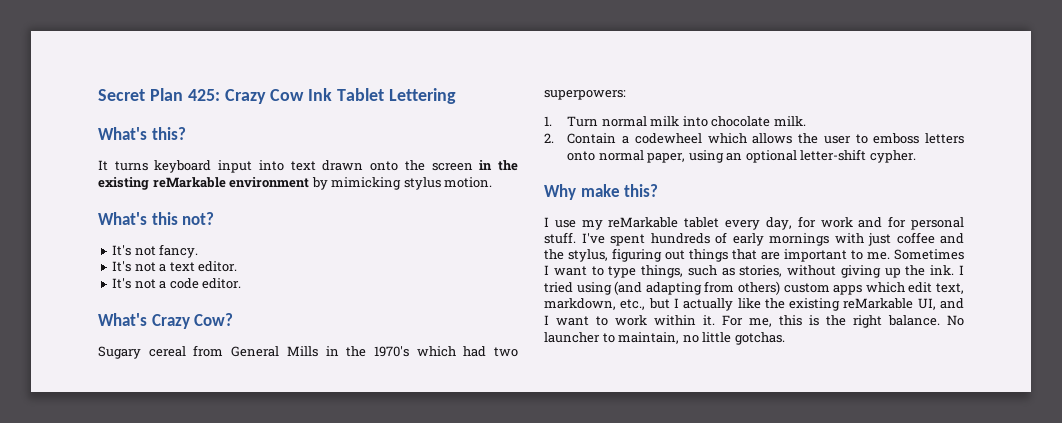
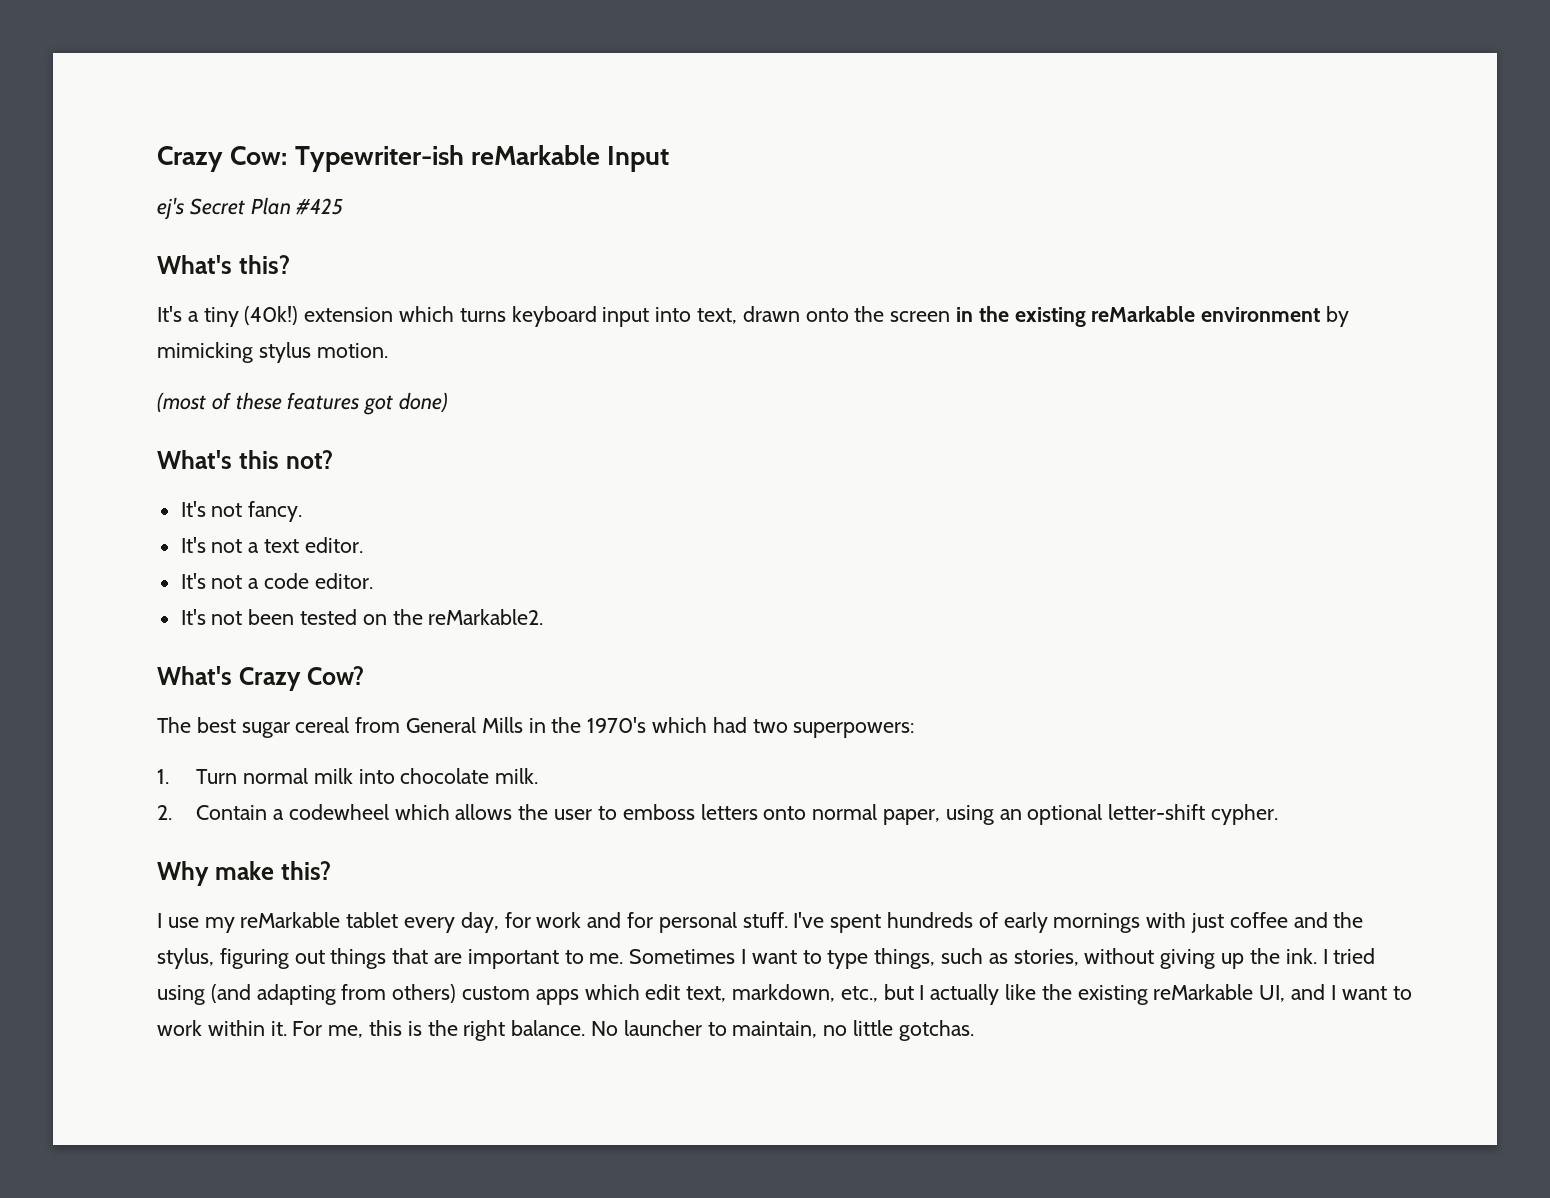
[98,88,457,104] [98,127,186,140] [98,160,108,171] Secret Plan 425: Crazy Cow Ink Tablet Lettering // What's this? // It -> [157,145,670,172] [157,197,344,220] [157,255,290,274] [157,306,455,327] Crazy Cow: Typewriter-ish reMarkable Input // ej's Secret Plan #425 // What's this? // It's a tiny (40k!) extension which
[290,161,316,171] text -> [697,308,738,324] text,
(493, 182) none -> [157,392,449,415] // (most of these features got done)
(242, 283) none -> [180,609,544,625] // It's not been tested on the reMarkable2.
[98,346,141,359] Sugary -> [157,717,290,738] The best sugar

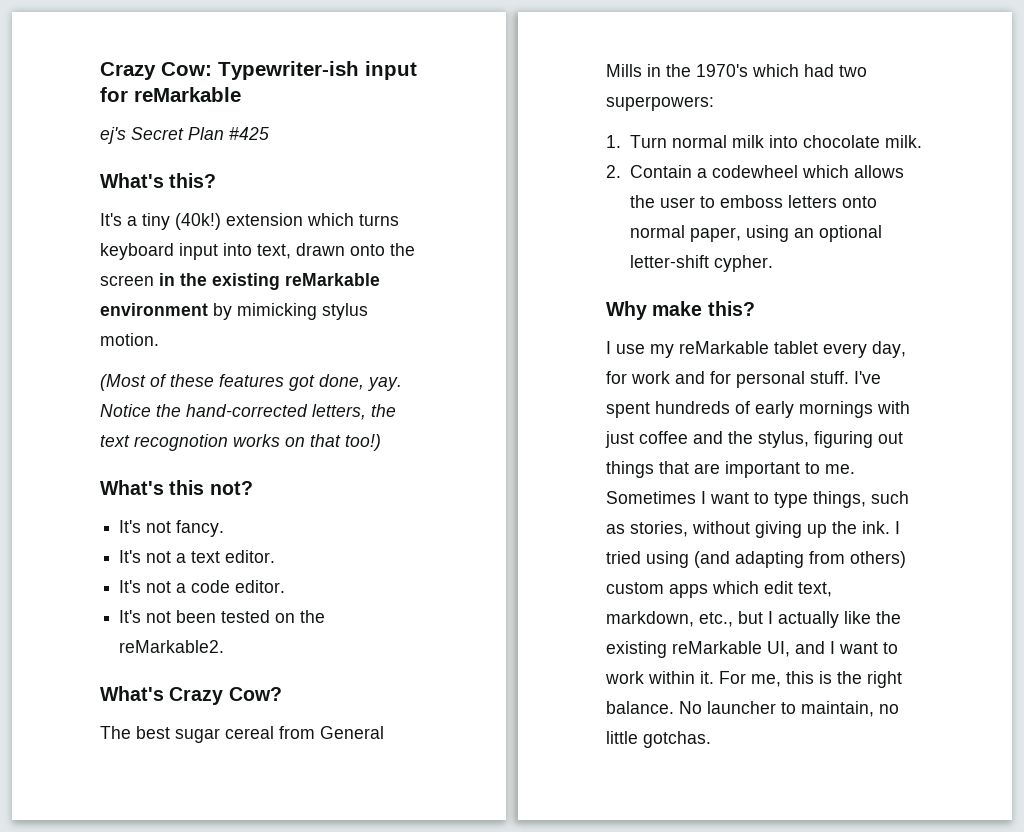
[470,145,670,172] reMarkable Input -> [365,61,417,80] [100,87,241,102] input for reMarkable
[157,392,206,412] (most -> [100,374,146,391] (Most
[399,392,449,412] done) -> [319,374,402,391] [100,404,396,420] [100,434,381,451] done, yay. Notice the hand-corrected letters, the text recognotion works on that too!)

